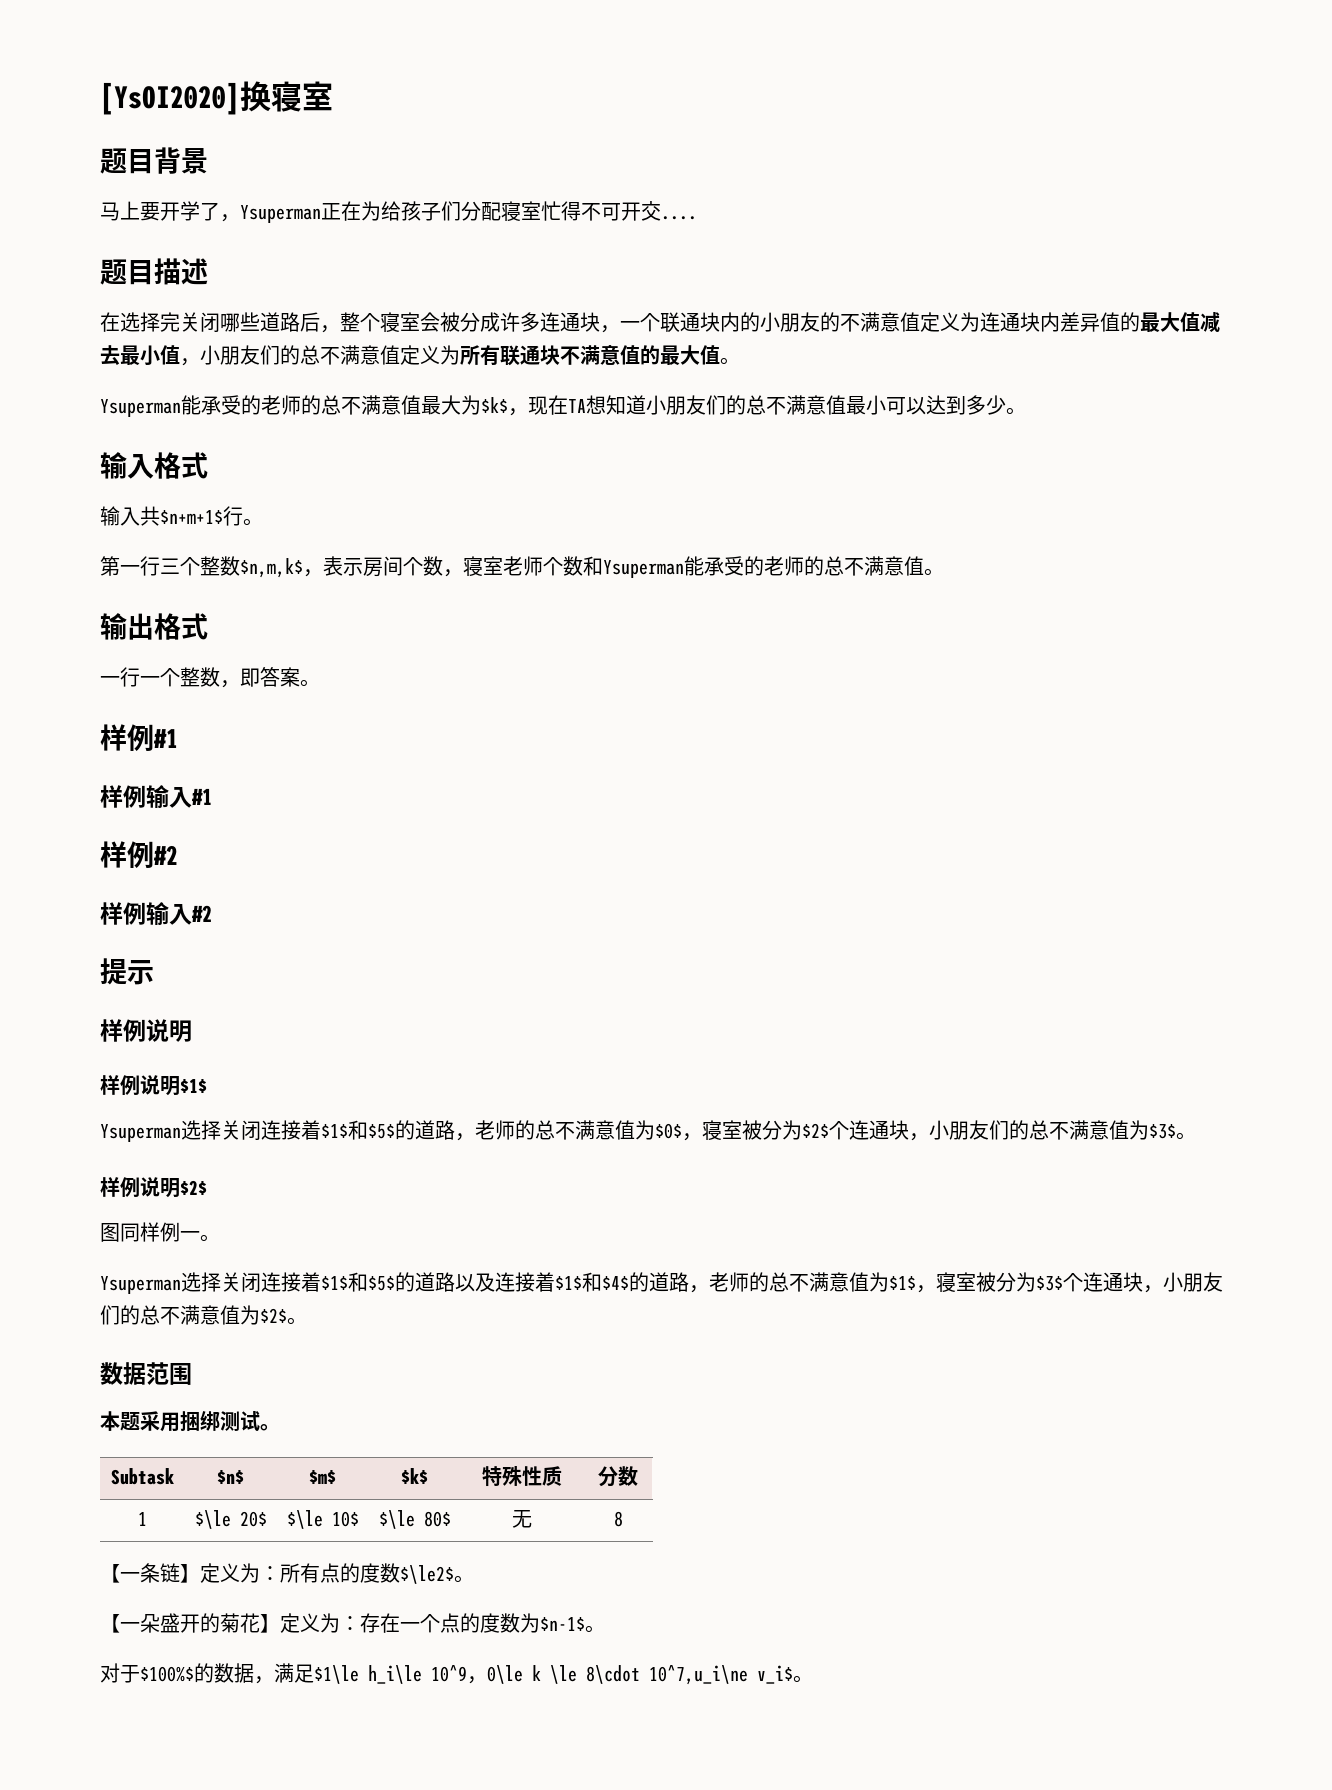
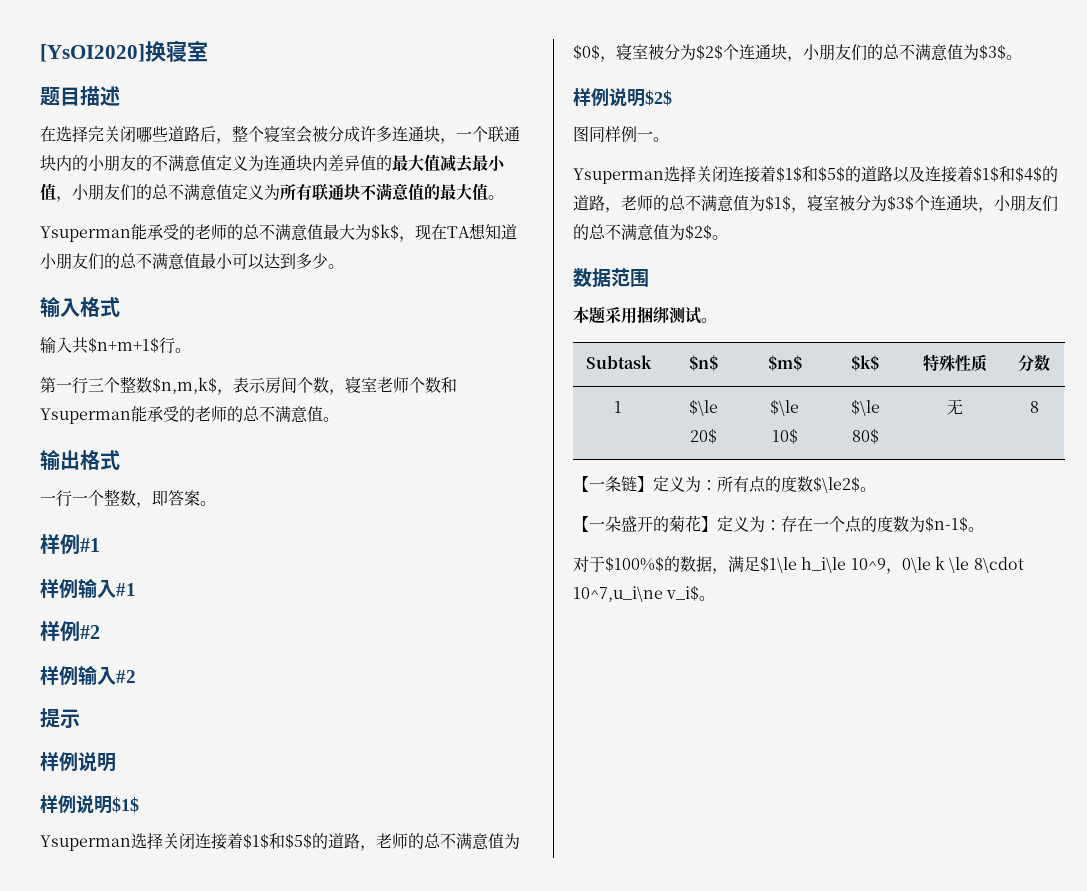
[100,147,208,174] [100,201,697,223] // 题目背景 // 马上要开学了，Ysuperman正在为给孩子们分配寝室忙得不可开交.... -> (208, 51) none

